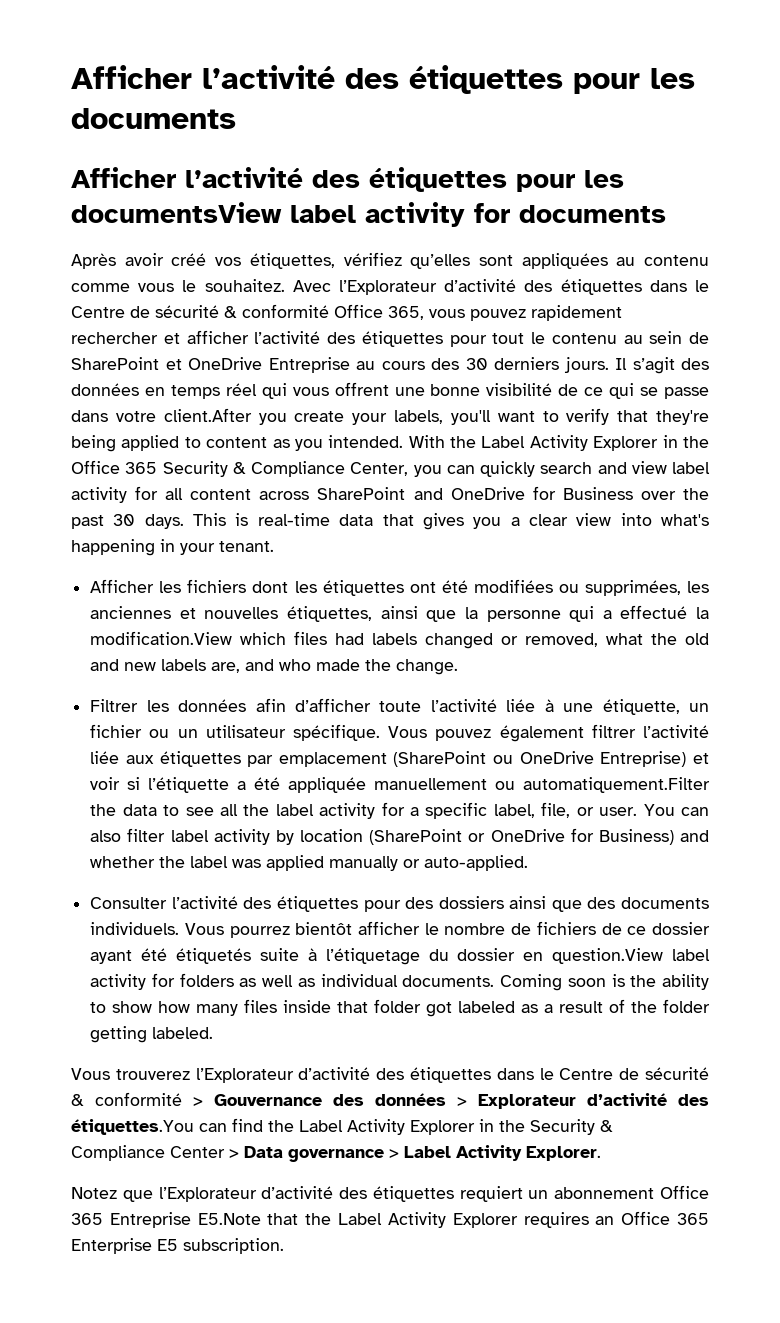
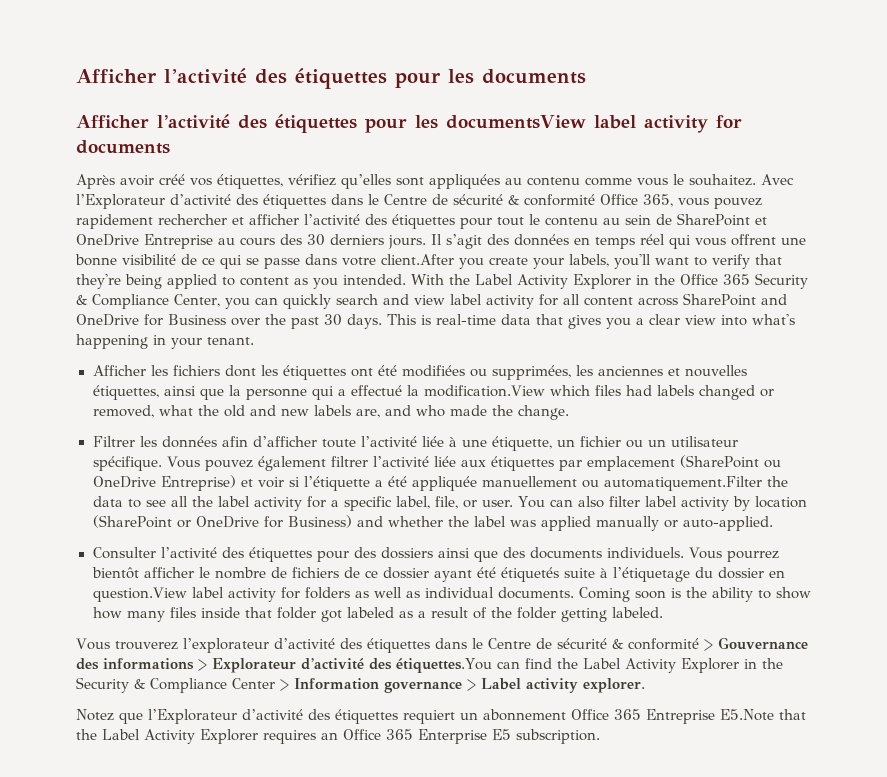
[195,1068,294,1083] l’Explorateur -> [182,638,269,653] l’explorateur
[375,1093,446,1106] données -> [103,658,194,670] informations
[244,1146,283,1158] Data -> [294,678,379,690] Information
[456,1145,601,1161] Activity Explorer. -> [526,678,645,693] activity explorer.

